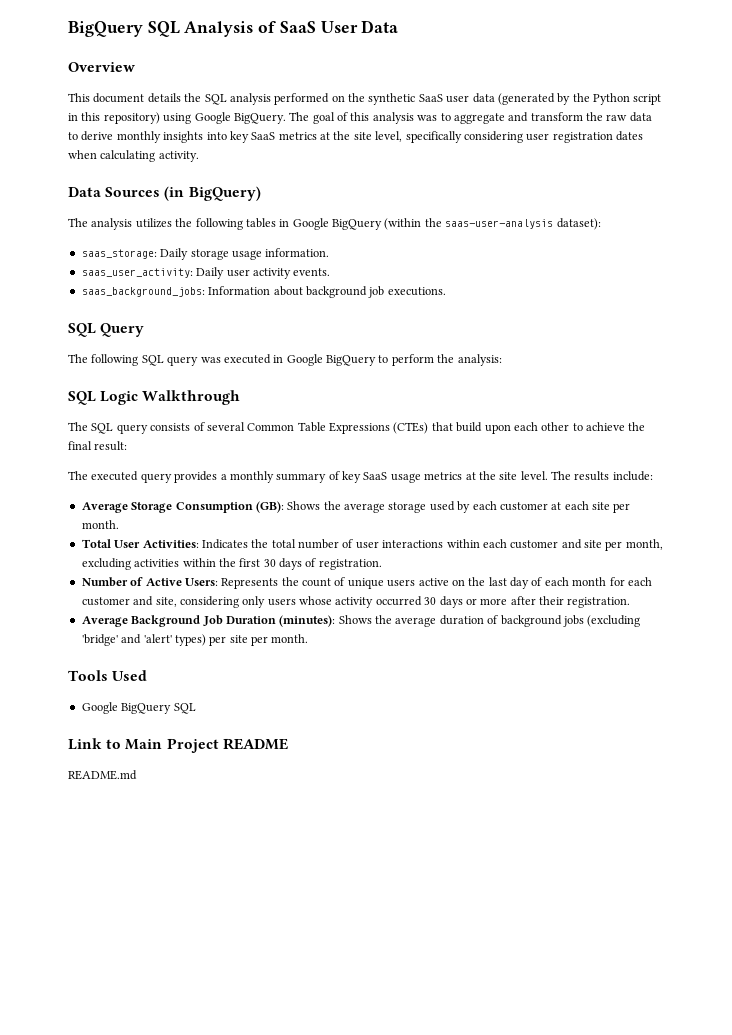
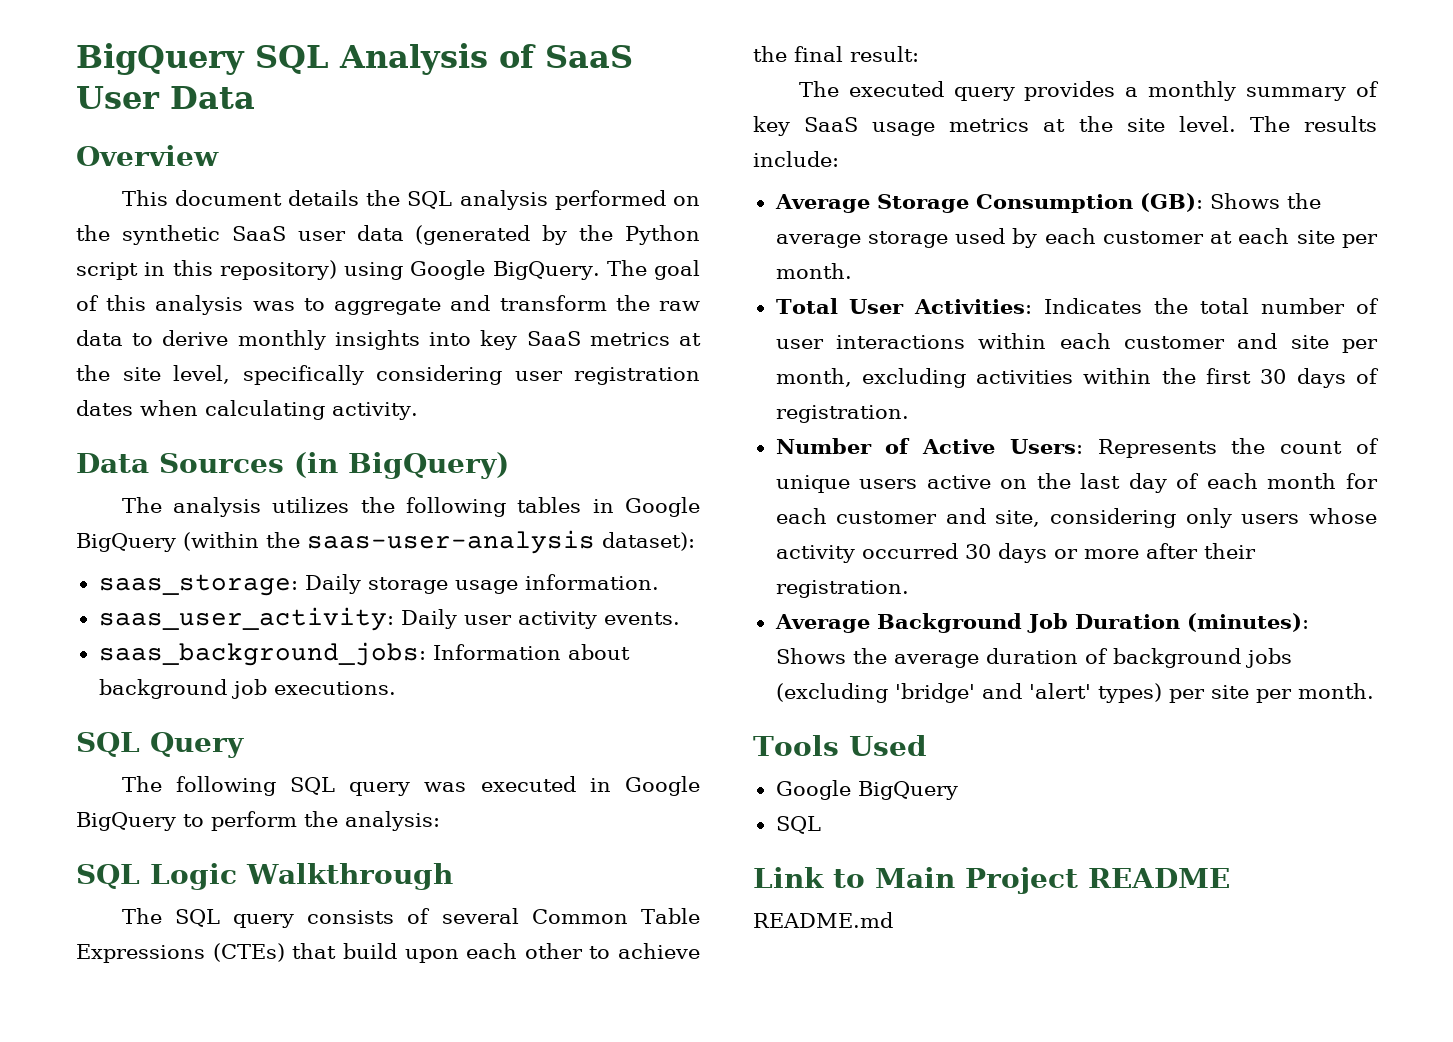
(172, 708) none -> (958, 790) //

